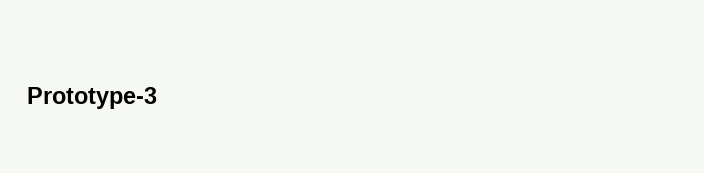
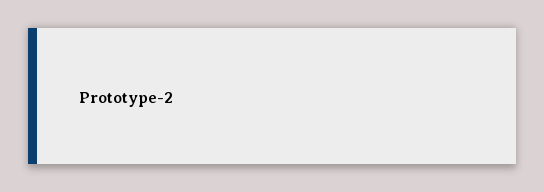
[27,87,157,109] Prototype-3 -> [79,92,173,107] Prototype-2

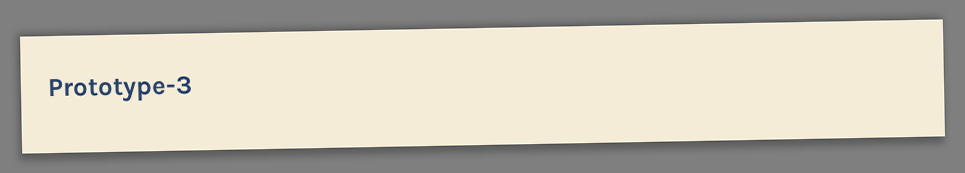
[79,92,173,107] Prototype-2 -> [47,75,193,104] Prototype-3

